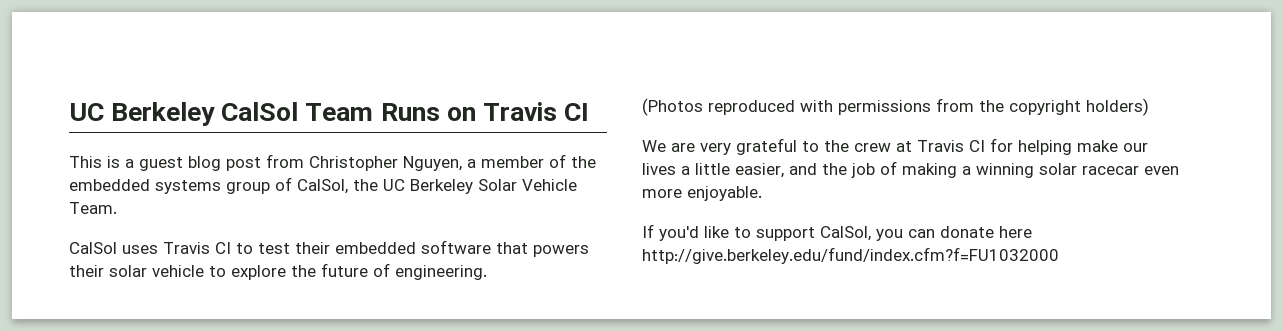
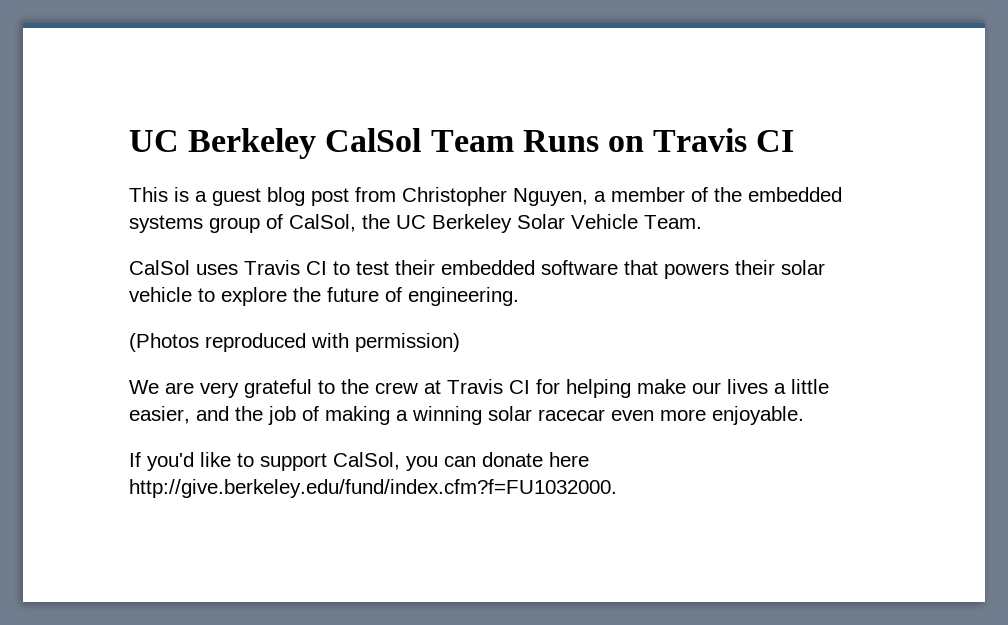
[838,98,1149,116] permissions from the copyright holders) -> [355,333,460,352] permission)
[642,247,1059,264] http://give.berkeley.edu/fund/index.cfm?f=FU1032000 -> [129,479,617,498] http://give.berkeley.edu/fund/index.cfm?f=FU1032000.

